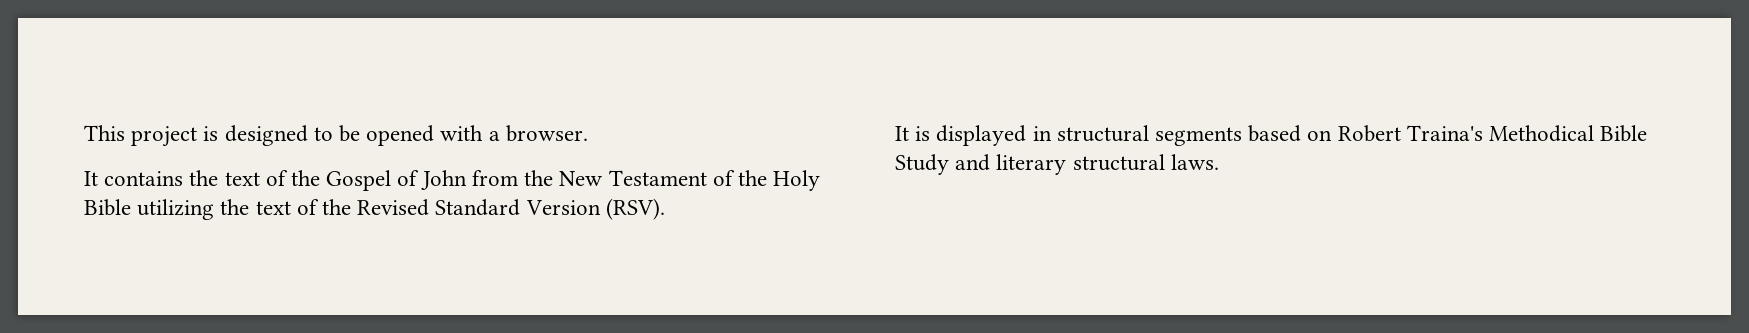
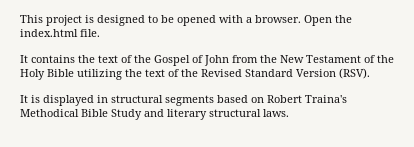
(588, 133) none -> [304,15,352,26] [20,29,100,37] Open the index.html file.

